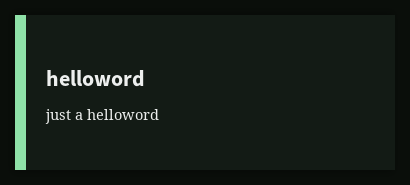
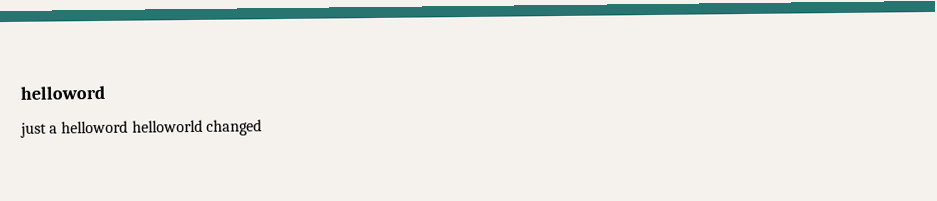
(159, 114) none -> [131,119,262,136] helloworld changed

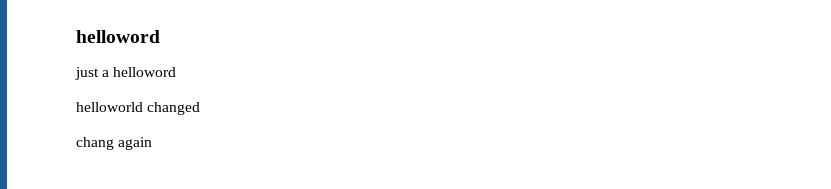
(129, 127) none -> (177, 72) //
(262, 127) none -> [76,137,153,150] // chang again

